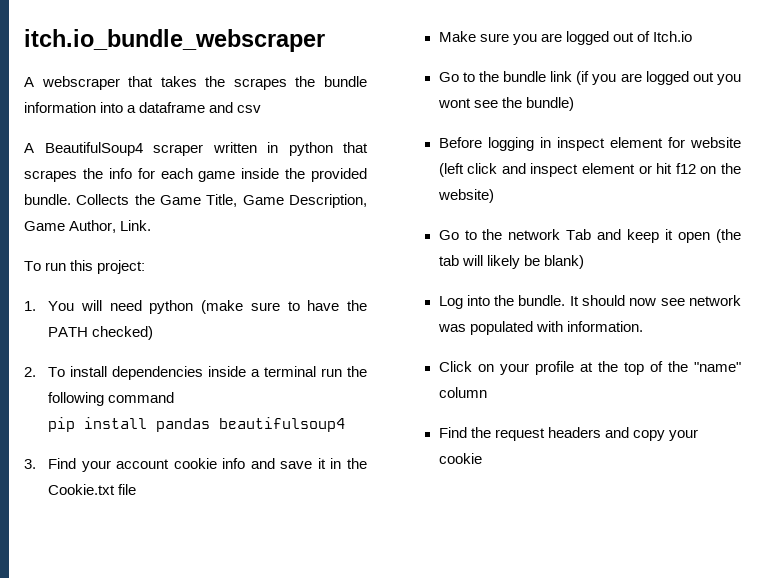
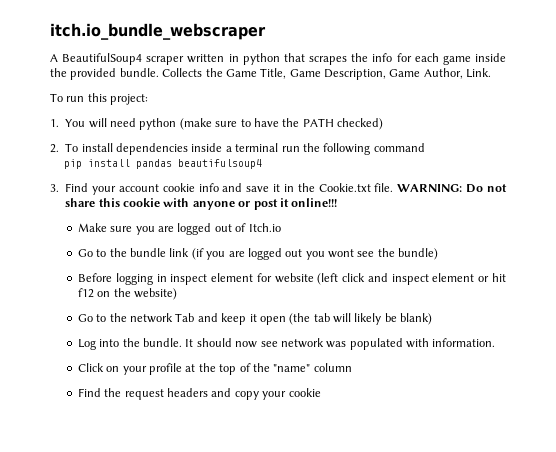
[24,76,367,90] [24,102,262,113] // A webscraper that takes the scrapes the bundle information into a dataframe and csv -> (266, 31) none
[118,484,137,495] file -> [374,183,508,193] [65,198,338,210] file. WARNING: Do not share this cookie with anyone or post it online!!!

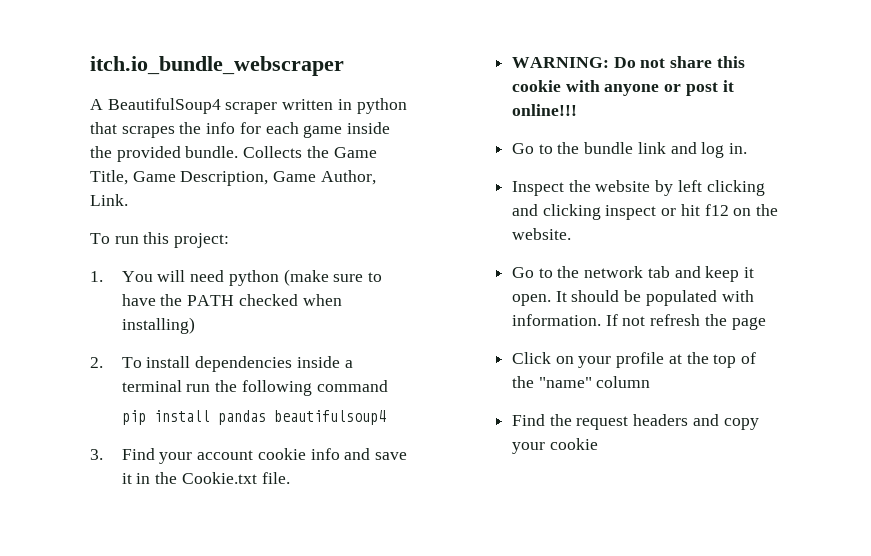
[337,118,383,130] checked) -> [238,294,342,306] [121,317,195,334] checked when installing)
(394, 187) none -> (290, 478) //
[77,223,281,235] // Make sure you are logged out of Itch.io -> (578, 110) none
[191,248,439,260] [77,273,475,285] (if you are logged out you wont see the bundle) // Before logging in inspect element for website (left click and inspect element -> [670,142,748,158] [512,180,765,196] [512,204,657,220] and log in. // Inspect the website by left clicking and clicking inspect
[134,288,178,300] website) -> [512,228,572,240] website.
[175,313,195,322] Tab -> [647,266,670,278] tab
[259,313,433,325] [77,338,496,350] open (the tab will likely be blank) // Log into the bundle. It should now see network was populated with information. -> [512,290,754,306] [512,314,766,330] open. It should be populated with information. If not refresh the page

